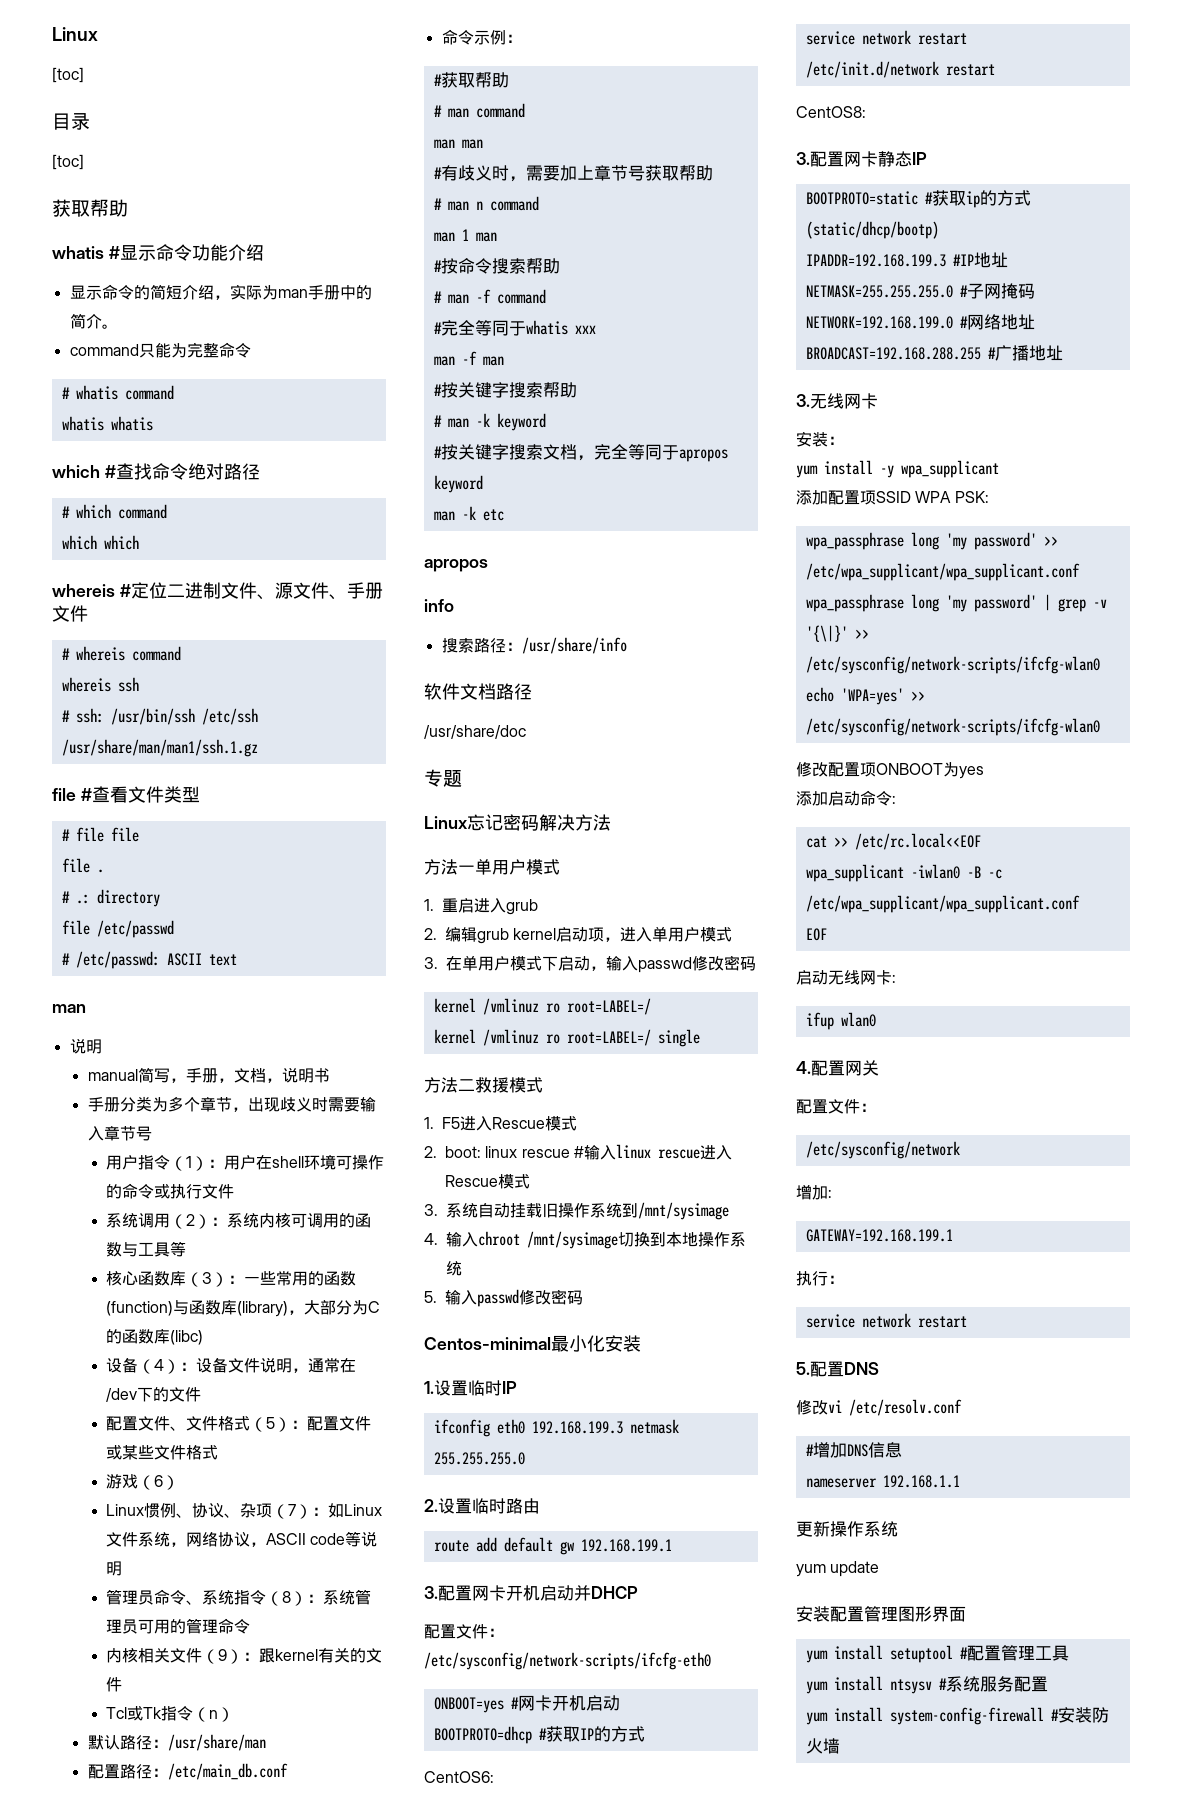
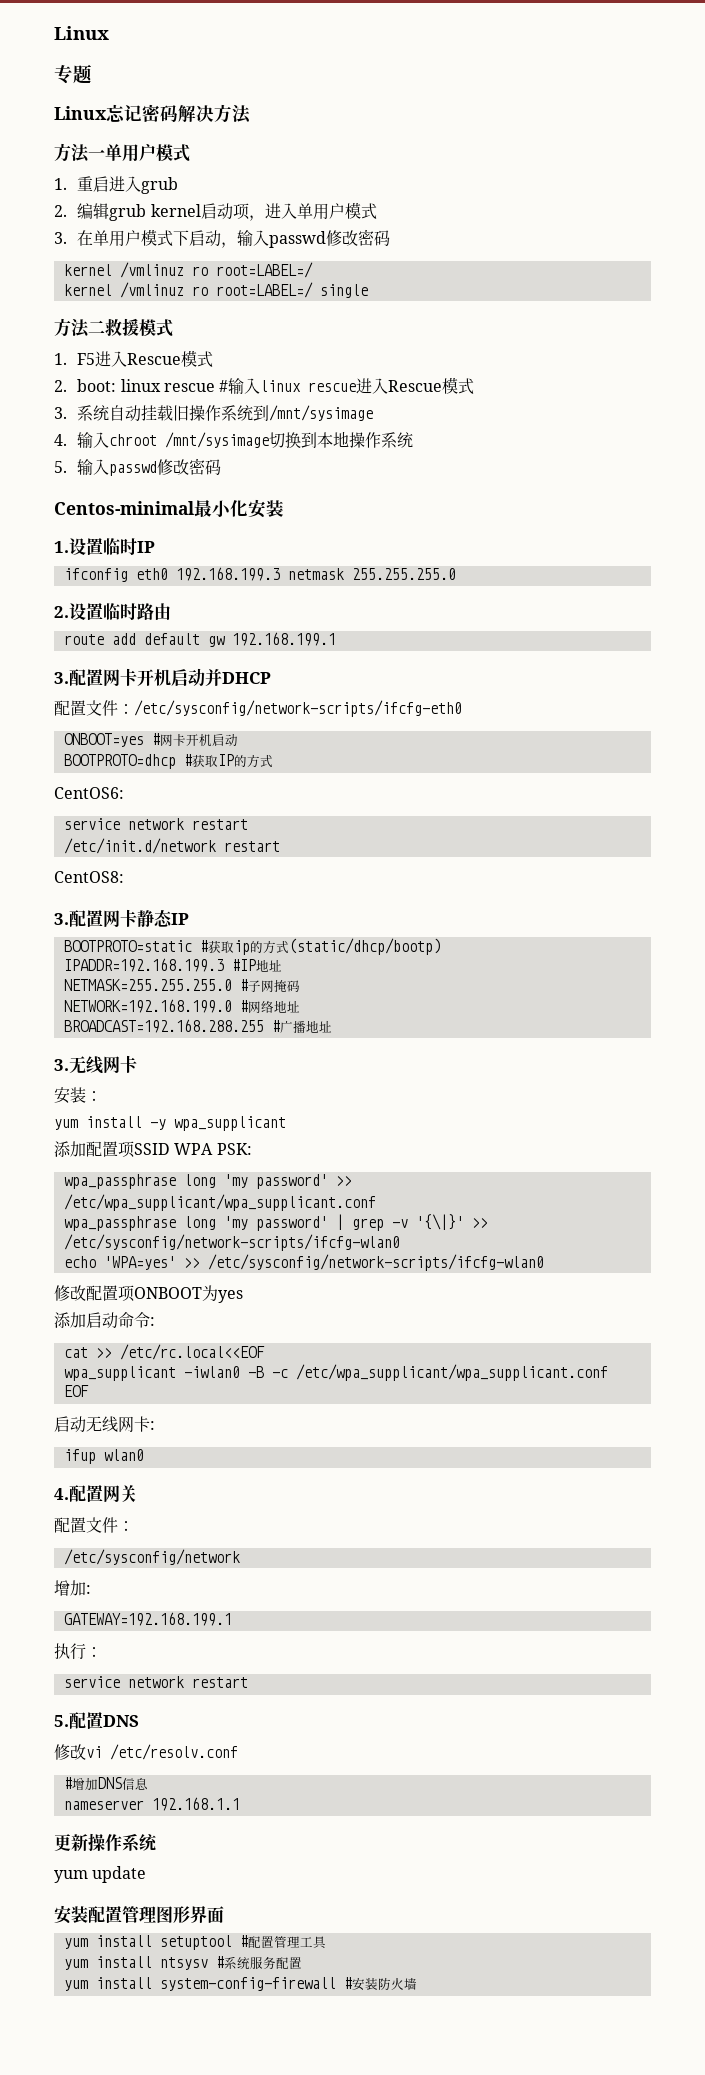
[52,27,98,41] [52,67,84,83] [52,113,90,130] [52,154,84,170] [52,199,128,217] [52,244,264,261] [69,284,372,300] [69,313,118,329] [69,342,251,358] [61,385,174,400] [61,416,153,431] [52,463,260,480] [61,504,167,519] [61,535,139,550] [52,582,383,600] [52,605,88,622] [61,646,181,661] [61,677,139,692] [61,708,258,725] [61,739,258,757] [52,786,200,803] [61,827,139,842] [61,858,104,873] [61,889,160,907] [61,920,174,938] [61,951,237,969] [52,1004,86,1013] [69,1038,102,1054] [87,1067,330,1083] [87,1096,376,1112] [87,1126,152,1141] [105,1154,384,1171] [105,1183,234,1199] [105,1213,371,1229] [105,1241,186,1257] [105,1271,356,1287] [105,1300,380,1317] [105,1329,203,1345] [105,1357,356,1374] [105,1387,201,1402] [105,1416,371,1432] [105,1445,218,1460] [105,1474,179,1490] [105,1503,382,1519] [105,1531,378,1547] [105,1561,122,1576] [105,1589,371,1606] [105,1618,250,1634] [105,1648,382,1664] [105,1677,122,1692] [105,1706,234,1722] [87,1734,266,1751] [87,1763,288,1780] [441,29,522,45] [433,72,509,88] [433,103,525,118] [433,139,483,149] [433,165,713,182] [433,196,539,211] [433,229,497,242] [433,258,560,274] [433,289,546,304] [433,320,596,336] [433,351,504,366] [433,382,577,398] [433,413,546,431] [433,444,728,462] [433,475,483,493] [433,506,504,521] [424,559,488,572] [424,599,454,612] [441,637,627,654] [424,683,532,700] [424,725,526,739] Linux // [toc] // 目录 // [toc] // 获取帮助 // whatis #显示命令功能介绍 // 显示命令的简短介绍，实际为man手册中的简介。 // command只能为完整命令 // # whatis command // whatis whatis // which #查找命令绝对路径 // # which command // which which // whereis #定位二进制文件、源文件、手册文件 // # whereis command // whereis ssh // # ssh: /usr/bin/ssh /etc/ssh /usr/share/man/man1/ssh.1.gz // file #查看文件类型 // # file file // file . // # .: directory // file /etc/passwd // # /etc/passwd: ASCII text // man // 说明 // manual简写，手册，文档，说明书 // 手册分类为多个章节，出现歧义时需要输入章节号 // 用户指令（1）：用户在shell环境可操作的命令或执行文件 // 系统调用（2）：系统内核可调用的函数与工具等 // 核心函数库（3）：一些常用的函数(function)与函数库(library)，大部分为C的函数库(libc) // 设备（4）：设备文件说明，通常在/dev下的文件 // 配置文件、文件格式（5）：配置文件或某些文件格式 // 游戏（6） // Linux惯例、协议、杂项（7）：如Linux文件系统，网络协议，ASCII code等说明 // 管理员命令、系统指令（8）：系统管理员可用的管理命令 // 内核相关文件（9）：跟kernel有关的文件 // Tcl或Tk指令（n） // 默认路径：/usr/share/man // 配置路径：/etc/main_db.conf // 命令示例： // #获取帮助 // # man command // man man // #有歧义时，需要加上章节号获取帮助 // # man n command // man 1 man // #按命令搜索帮助 // # man -f command // #完全等同于whatis xxx // man -f man // #按关键字搜索帮助 // # man -k keyword // #按关键字搜索文档，完全等同于apropos keyword // man -k etc // apropos // info // 搜索路径：/usr/share/info // 软件文档路径 // /usr/share/doc -> [54,26,109,40] Linux

